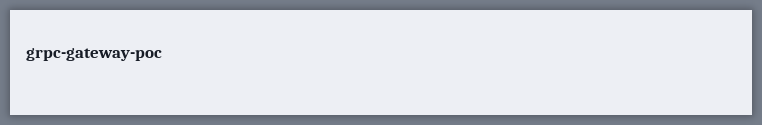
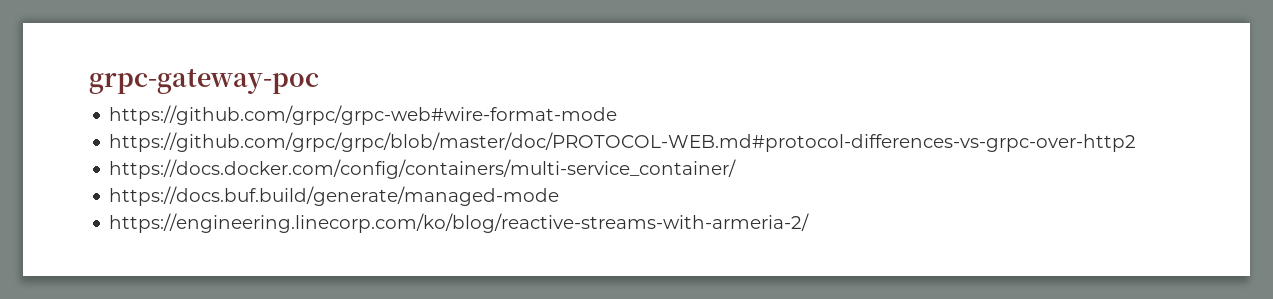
(162, 54) none -> [109,105,618,125] [109,132,1137,152] [109,159,737,179] [109,186,560,206] [109,213,810,233] // https://github.com/grpc/grpc-web#wire-format-mode // https://github.com/grpc/grpc/blob/master/doc/PROTOCOL-WEB.md#protocol-differences-vs-grpc-over-http2 // https://docs.docker.com/config/containers/multi-service_container/ // https://docs.buf.build/generate/managed-mode // https://engineering.linecorp.com/ko/blog/reactive-streams-with-armeria-2/

